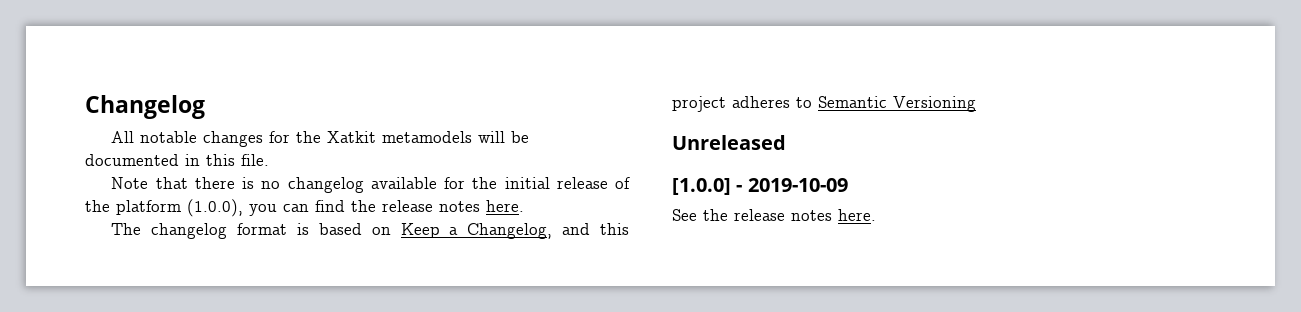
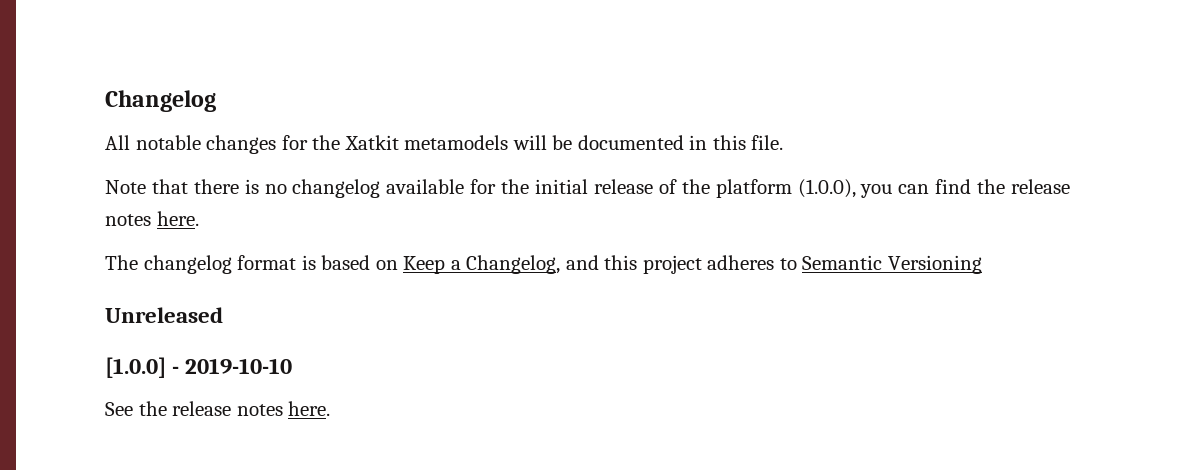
[747,178,848,192] 2019-10-09 -> [185,358,293,374] 2019-10-10

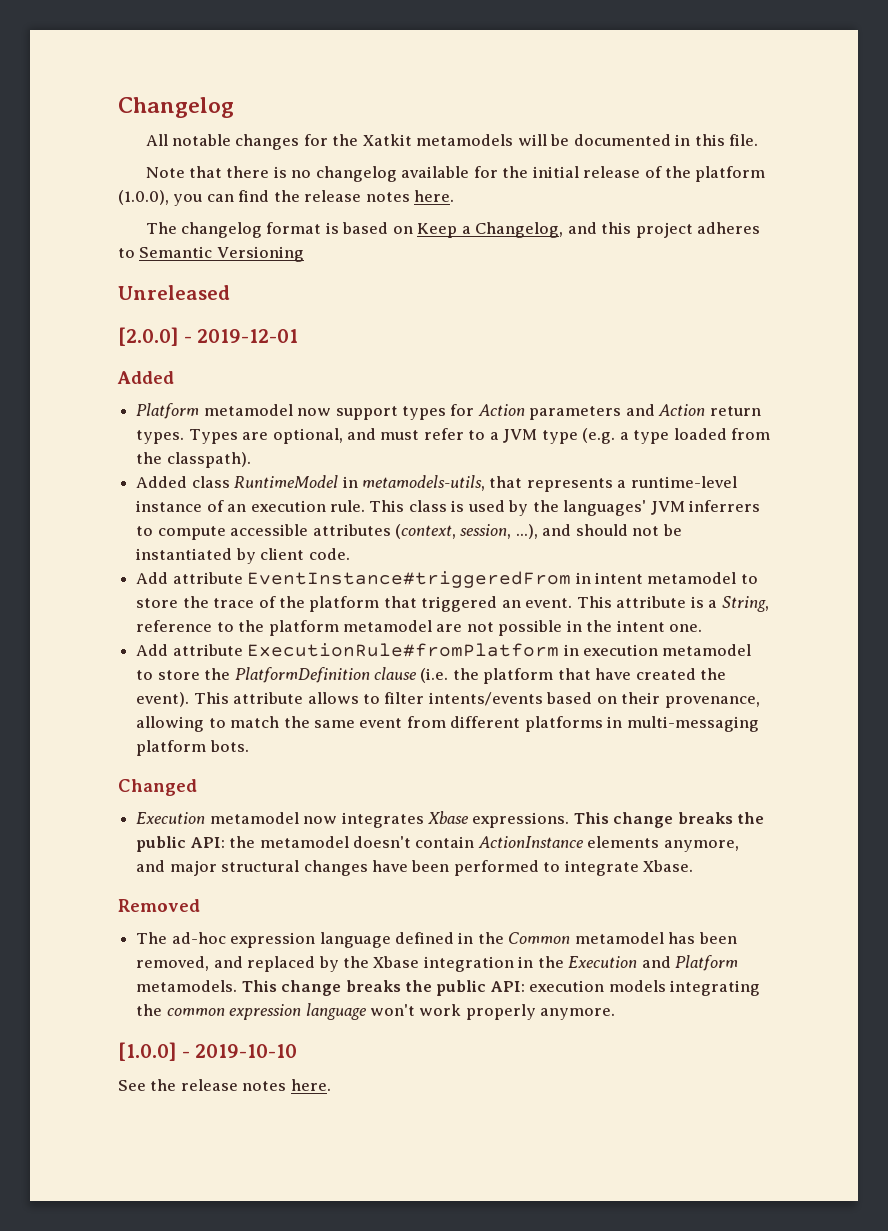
(223, 315) none -> [118,327,299,346] [117,371,174,384] [136,403,761,420] [136,428,770,444] [136,452,251,468] [136,475,737,492] [136,500,761,516] [136,524,682,540] [136,548,350,564] [136,571,758,588] [136,596,769,612] [136,620,703,636] [136,643,752,657] [136,667,727,684] [136,692,760,708] [136,716,759,732] [136,740,249,756] [118,779,197,796] [136,811,765,828] [136,836,739,852] [136,860,694,876] [118,899,200,912] [136,932,737,948] [136,955,739,972] [136,980,761,996] [136,1003,616,1020] // [2.0.0] - 2019-12-01 // Added // Platform metamodel now support types for Action parameters and Action return types. Types are optional, and must refer to a JVM type (e.g. a type loaded from the classpath). // Added class RuntimeModel in metamodels-utils, that represents a runtime-level instance of an execution rule. This class is used by the languages' JVM inferrers to compute accessible attributes (context, session, ...), and should not be instantiated by client code. // Add attribute EventInstance#triggeredFrom in intent metamodel to store the trace of the platform that triggered an event. This attribute is a String, reference to the platform metamodel are not possible in the intent one. // Add attribute ExecutionRule#fromPlatform in execution metamodel to store the PlatformDefinition clause (i.e. the platform that have created the event). This attribute allows to filter intents/events based on their provenance, allowing to match the same event from different platforms in multi-messaging platform bots. // Changed // Execution metamodel now integrates Xbase expressions. This change breaks the public API: the metamodel doesn't contain ActionInstance elements anymore, and major structural changes have been performed to integrate Xbase. // Removed // The ad-hoc expression language defined in the Common metamodel has been removed, and replaced by the Xbase integration in the Execution and Platform metamodels. This change breaks the public API: execution models integrating the common expression language won't work properly anymore.

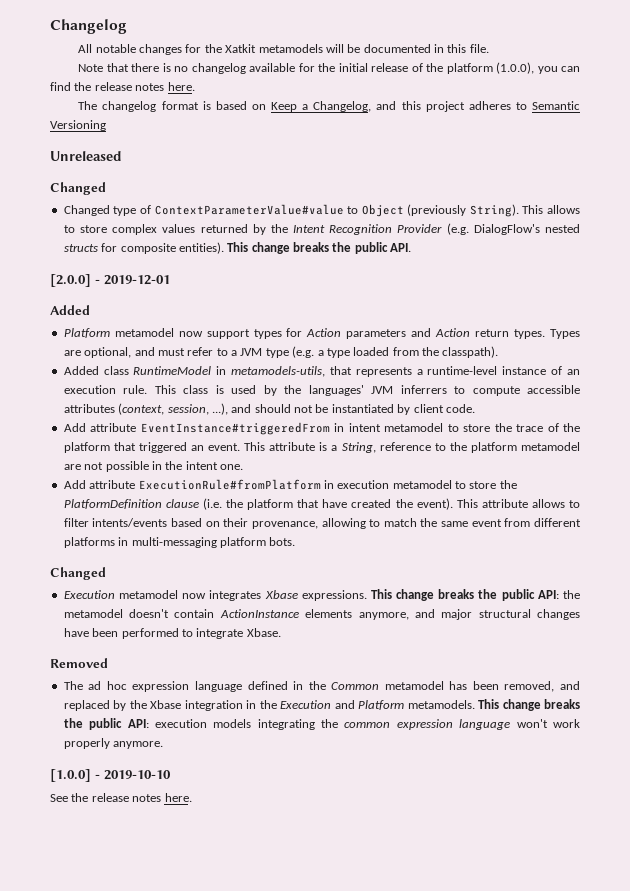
(230, 292) none -> [50,182,106,195] [63,204,580,217] [63,223,580,235] [63,242,412,254] // Changed // Changed type of ContextParameterValue#value to Object (previously String). This allows to store complex values returned by the Intent Recognition Provider (e.g. DialogFlow's nested structs for composite entities). This change breaks the public API.
[171,932,226,944] ad-hoc -> [88,681,127,690] ad hoc

